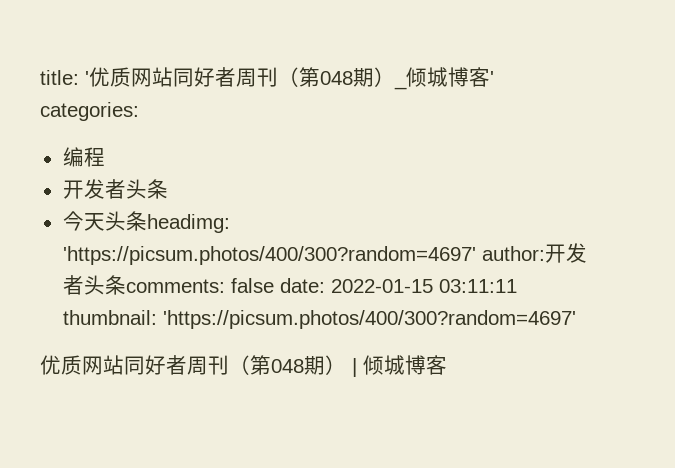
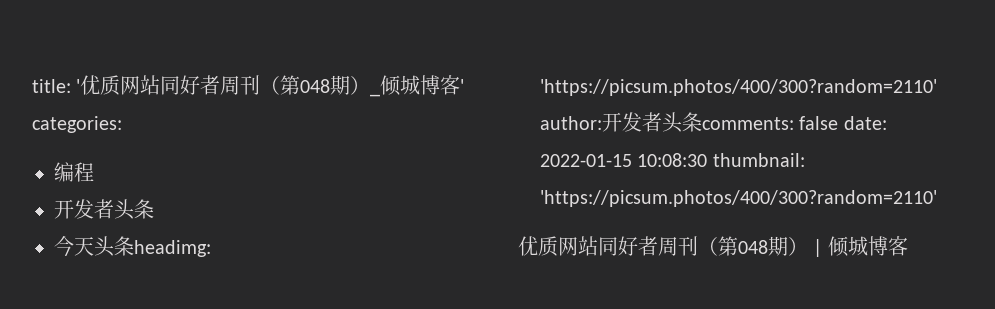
[62,246,476,265] 'https://picsum.photos/400/300?random=4697' -> [540,79,937,96] 'https://picsum.photos/400/300?random=2110'
[438,279,517,293] [62,310,576,329] 03:11:11 thumbnail: 'https://picsum.photos/400/300?random=4697' -> [637,153,805,167] [540,190,937,207] 10:08:30 thumbnail: 'https://picsum.photos/400/300?random=2110'

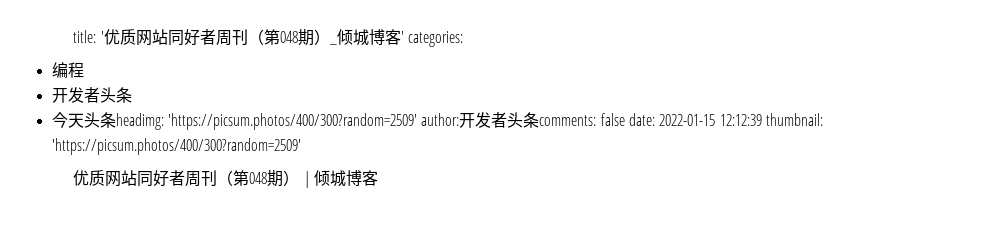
[540,79,937,96] 'https://picsum.photos/400/300?random=2110' -> [167,113,417,130] 'https://picsum.photos/400/300?random=2509'
[637,153,805,167] [540,190,937,207] 10:08:30 thumbnail: 'https://picsum.photos/400/300?random=2110' -> [719,113,823,126] [51,138,301,155] 12:12:39 thumbnail: 'https://picsum.photos/400/300?random=2509'

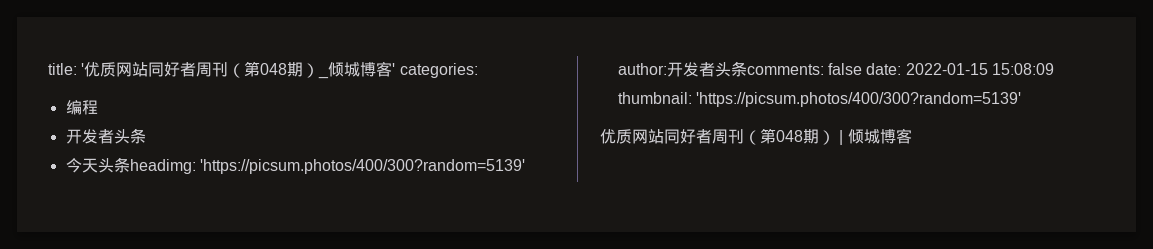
[167,113,417,130] 'https://picsum.photos/400/300?random=2509' -> [199,159,525,174] 'https://picsum.photos/400/300?random=5139'
[719,113,823,126] [51,138,301,155] 12:12:39 thumbnail: 'https://picsum.photos/400/300?random=2509' -> [991,63,1054,75] [617,92,1021,107] 15:08:09 thumbnail: 'https://picsum.photos/400/300?random=5139'

